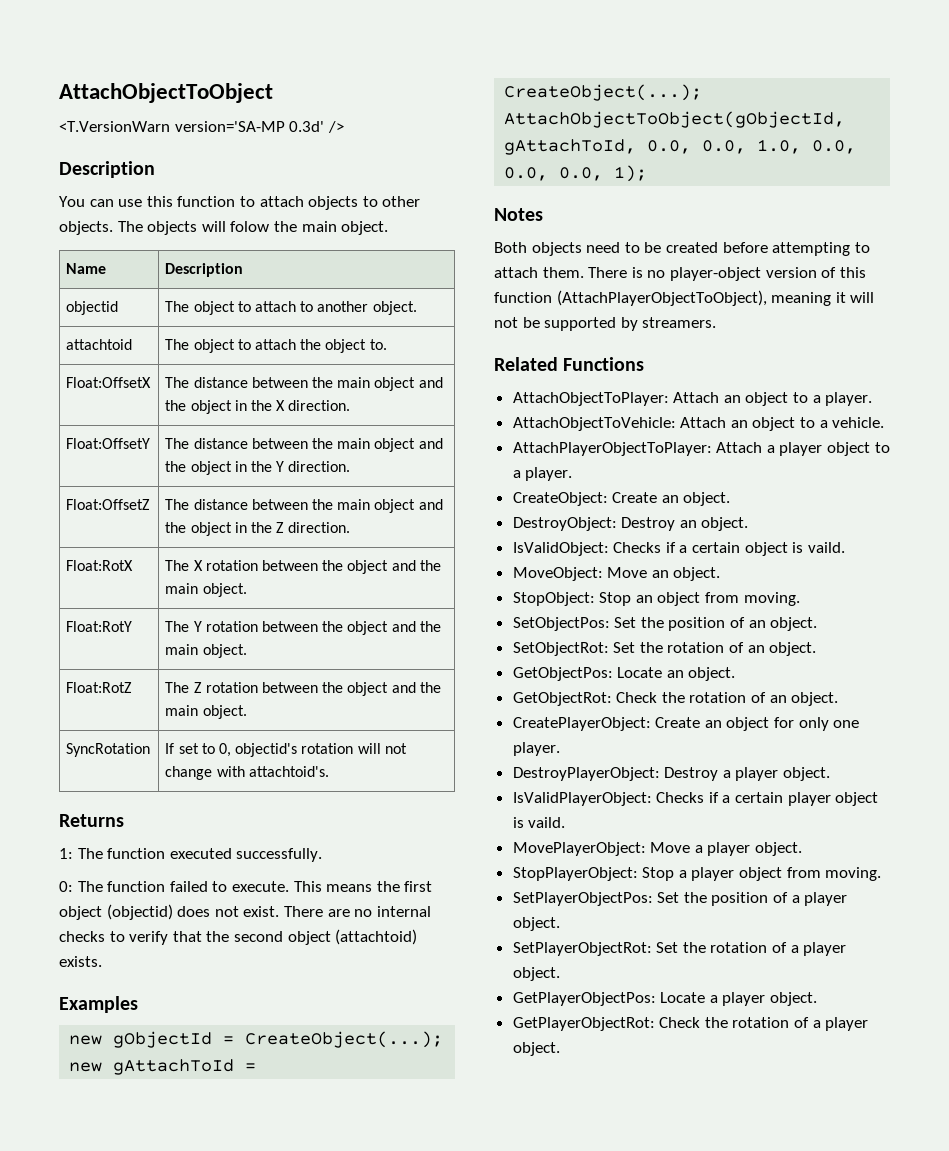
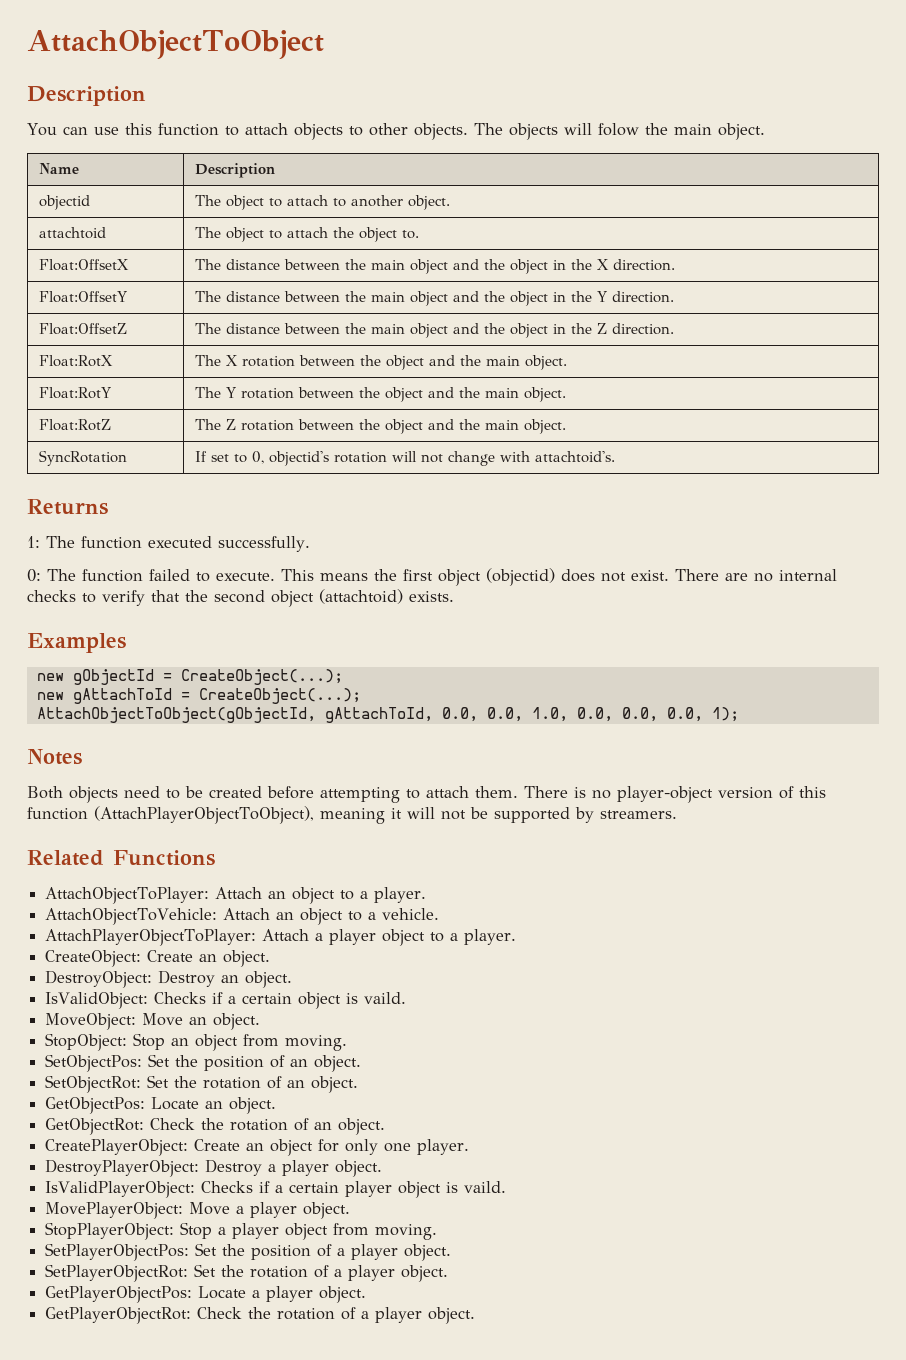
[59,121,344,133] // <T.VersionWarn version='SA-MP 0.3d' /> -> (324, 44) none

